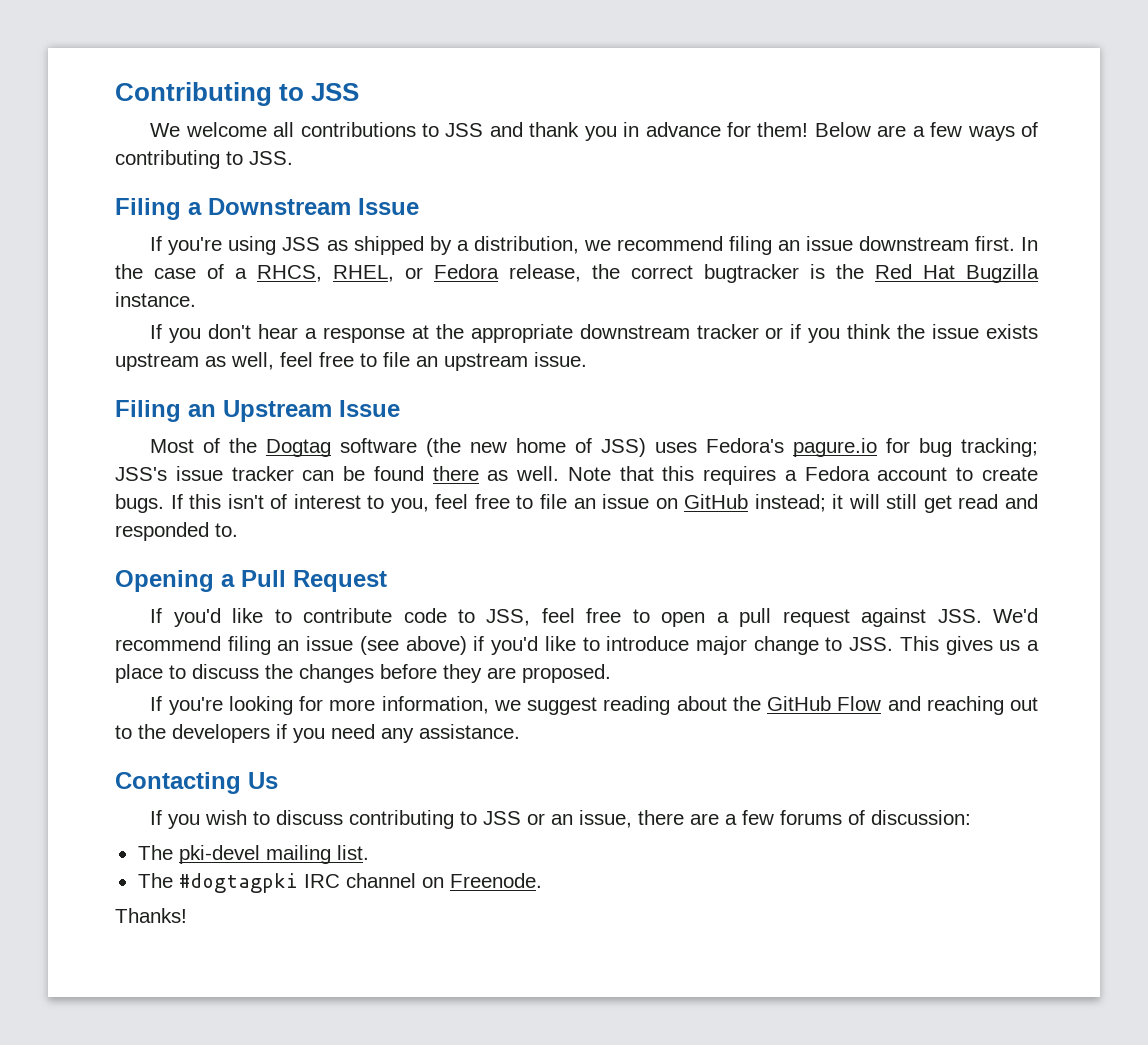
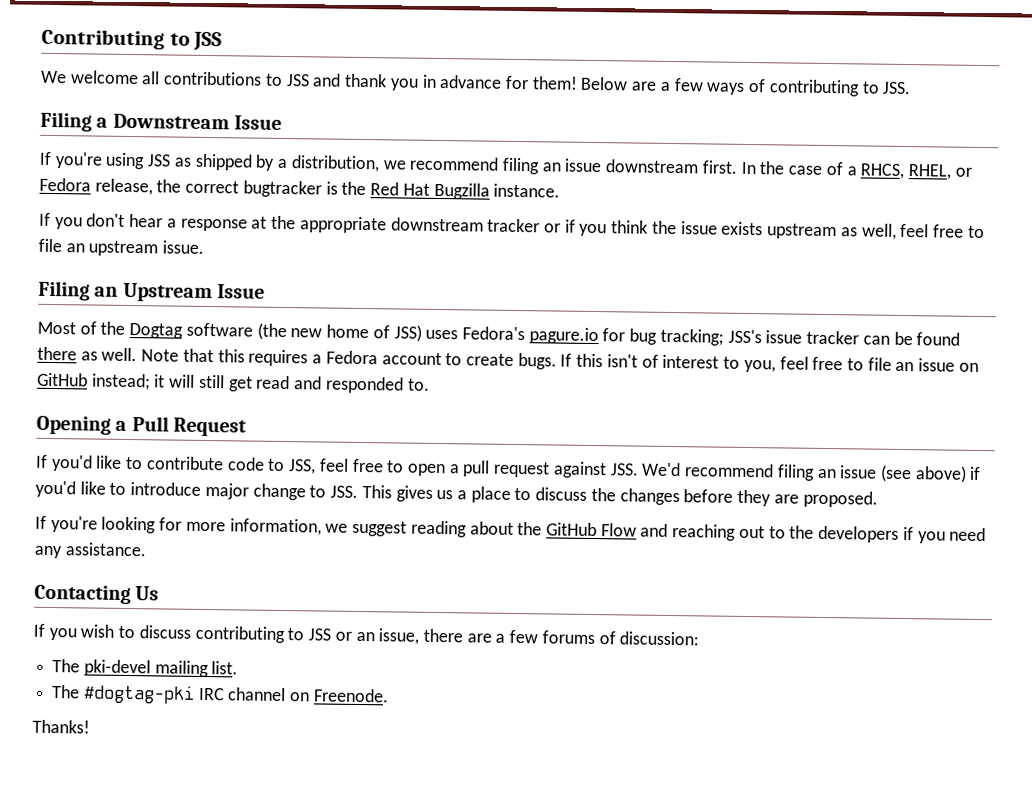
[178,873,298,893] #dogtagpki -> [82,684,195,704] #dogtag-pki

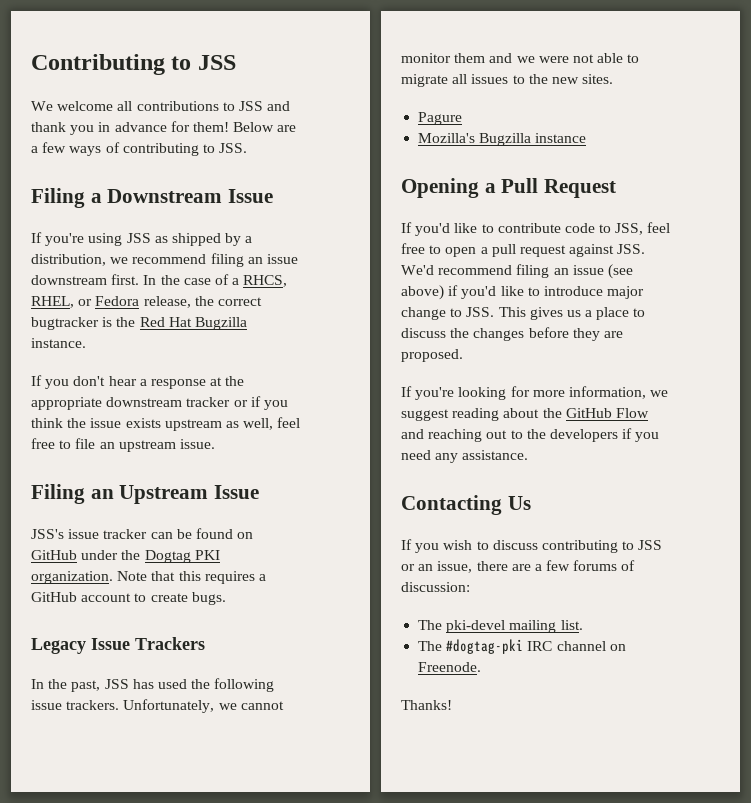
[37,321,724,346] Most of the Dogtag software (the new home of JSS) uses Fedora's pagure.io for bug tracking; -> (260, 492) none
[37,346,138,362] there as well. -> [237,532,254,539] [31,550,220,563] [31,571,113,584] on GitHub under the Dogtag PKI organization.
[325,350,378,365] Fedora -> [31,592,77,602] GitHub
[560,353,979,373] [37,372,430,394] If this isn't of interest to you, feel free to file an issue on GitHub instead; it will still get read and responded to. -> [31,637,205,654] [31,678,275,692] [31,699,284,713] [401,53,640,63] [401,74,614,87] [418,112,463,125] [418,133,587,146] // Legacy Issue Trackers // In the past, JSS has used the following issue trackers. Unfortunately, we cannot monitor them and we were not able to migrate all issues to the new sites. // Pagure // Mozilla's Bugzilla instance

